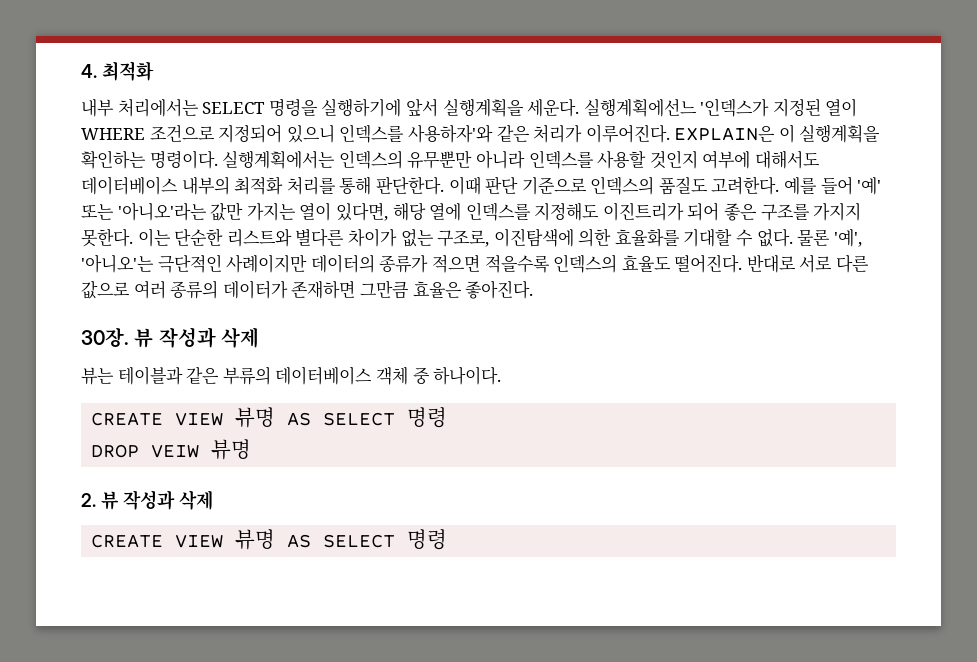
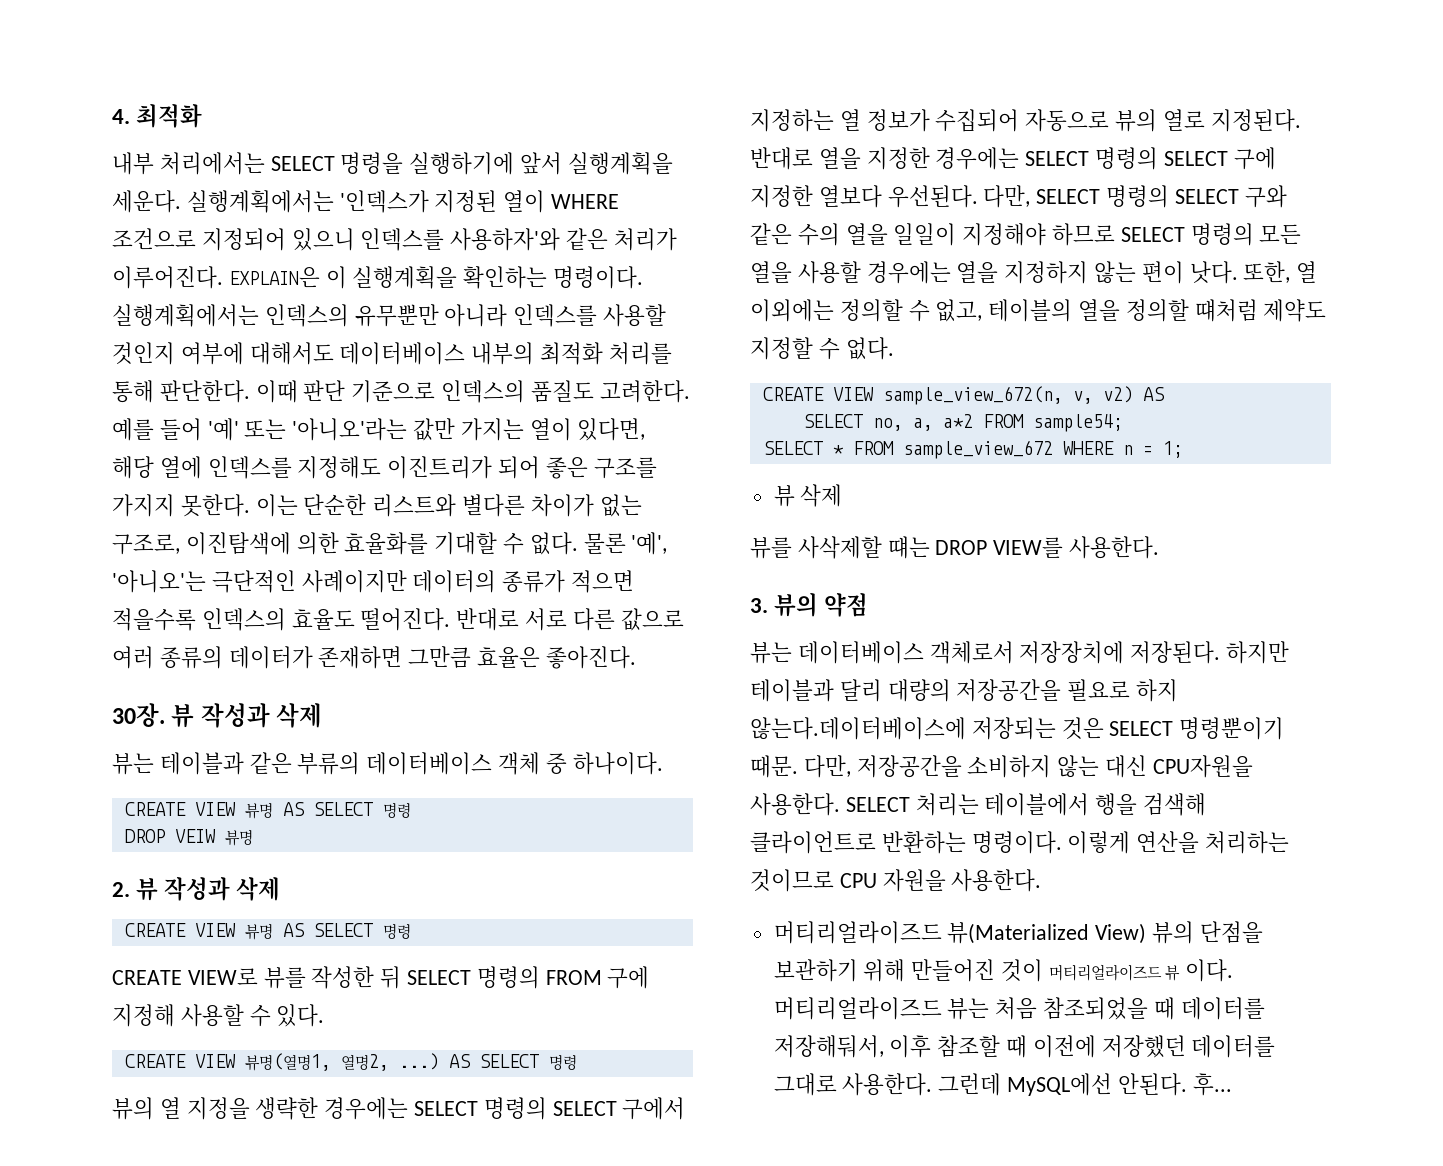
[583,98,697,117] 실행계획에선느 -> [186,190,334,213] 실행계획에서는
(448, 539) none -> [112,966,650,989] [112,1004,325,1027] [124,1053,577,1071] [112,1097,686,1120] [750,109,1301,132] [750,147,1276,170] [750,185,1287,208] [750,223,1302,246] [750,261,1318,284] [750,299,1327,322] [750,337,894,360] [762,386,1165,405] [802,414,1123,432] [762,440,1183,459] [773,484,843,507] [750,536,1160,559] [750,593,869,617] [750,641,1290,664] [750,679,1179,702] [750,717,1285,740] [750,755,1253,778] [750,793,1207,816] [750,831,1290,854] [750,869,1042,892] [773,921,1263,944] [773,959,1233,982] [773,997,1265,1020] [773,1035,1276,1058] [773,1073,1232,1096] // CREATE VIEW로 뷰를 작성한 뒤 SELECT 명령의 FROM 구에 지정해 사용할 수 있다. // CREATE VIEW 뷰명(열명1, 열명2, ...) AS SELECT 명령 // 뷰의 열 지정을 생략한 경우에는 SELECT 명령의 SELECT 구에서 지정하는 열 정보가 수집되어 자동으로 뷰의 열로 지정된다. 반대로 열을 지정한 경우에는 SELECT 명령의 SELECT 구에 지정한 열보다 우선된다. 다만, SELECT 명령의 SELECT 구와 같은 수의 열을 일일이 지정해야 하므로 SELECT 명령의 모든 열을 사용할 경우에는 열을 지정하지 않는 편이 낫다. 또한, 열 이외에는 정의할 수 없고, 테이블의 열을 정의할 떄처럼 제약도 지정할 수 없다. // CREATE VIEW sample_view_672(n, v, v2) AS // SELECT no, a, a*2 FROM sample54; // SELECT * FROM sample_view_672 WHERE n = 1; // 뷰 삭제 // 뷰를 사삭제할 떄는 DROP VIEW를 사용한다. // 3. 뷰의 약점 // 뷰는 데이터베이스 객체로서 저장장치에 저장된다. 하지만 테이블과 달리 대량의 저장공간을 필요로 하지 않는다.데이터베이스에 저장되는 것은 SELECT 명령뿐이기 때문. 다만, 저장공간을 소비하지 않는 대신 CPU자원을 사용한다. SELECT 처리는 테이블에서 행을 검색해 클라이언트로 반환하는 명령이다. 이렇게 연산을 처리하는 것이므로 CPU 자원을 사용한다. // 머티리얼라이즈드 뷰(Materialized View) 뷰의 단점을 보관하기 위해 만들어진 것이 머티리얼라이즈드 뷰 이다. 머티리얼라이즈드 뷰는 처음 참조되었을 때 데이터를 저장해둬서, 이후 참조할 때 이전에 저장했던 데이터를 그대로 사용한다. 그런데 MySQL에선 안된다. 후...

